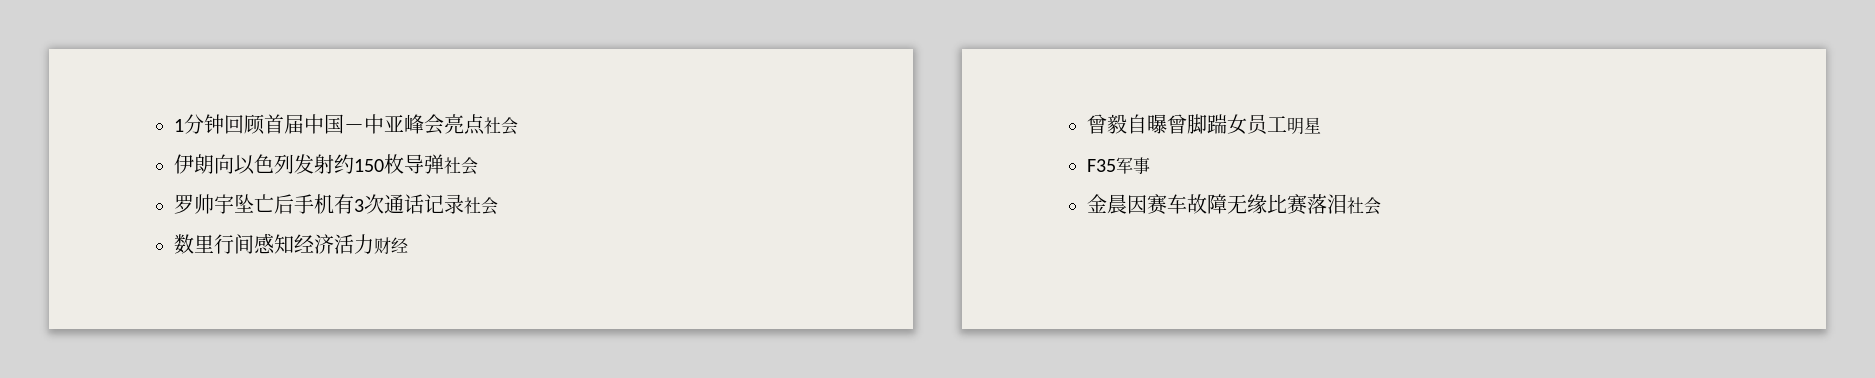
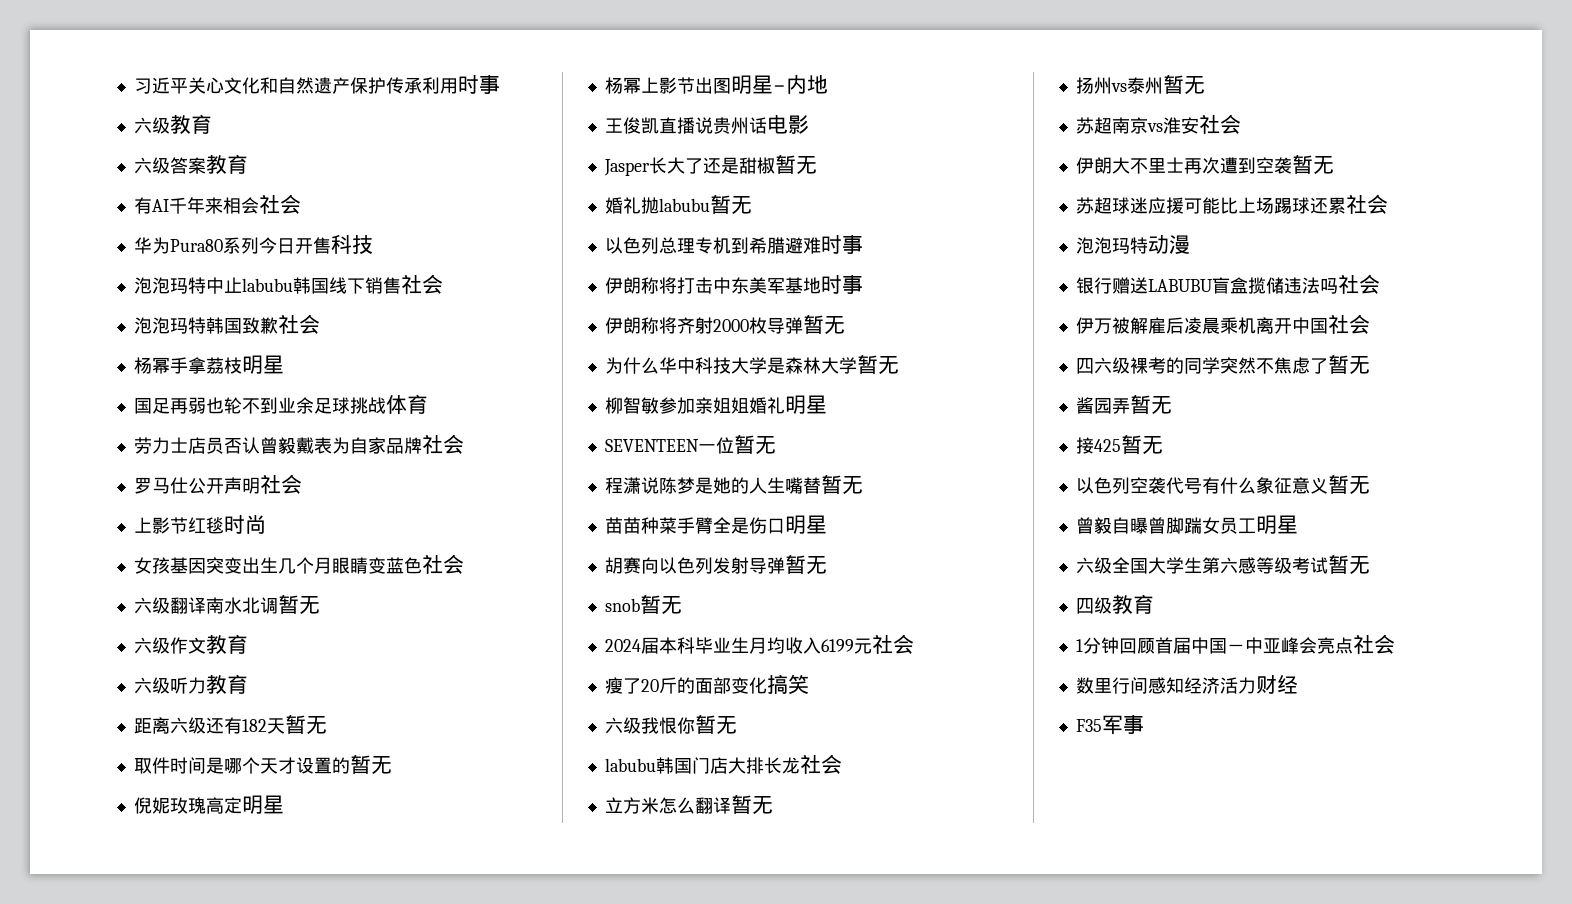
(174, 125) none -> [133,75,500,94] [133,114,212,134] [133,154,248,174] [133,194,301,214] [133,234,373,254] [133,274,443,294] [133,314,320,334] [133,355,284,374] [133,394,428,414] [133,434,464,454] [133,474,302,494] [133,515,266,534] [133,554,464,574] [133,594,320,614] [133,634,248,654] [133,674,248,694] [133,714,327,734] [133,754,392,774] [133,795,284,814] [604,74,828,94] [604,115,809,134] [603,154,817,176] [604,194,752,214] [604,235,863,254] [604,275,863,294] [604,314,845,334] [604,354,899,374] [604,395,827,414] [604,434,776,454] [604,474,863,494] [604,515,827,534] [604,554,827,574] [604,594,682,614] [604,634,914,654] [604,674,809,694] [604,714,737,734] [604,754,842,774] [604,794,773,814] [1075,74,1205,94] [1075,114,1241,134] [1075,154,1334,174] [1075,194,1388,214] [1075,235,1190,254] [1075,274,1380,294] [1075,314,1370,334] [1075,354,1370,374] [1075,394,1172,414] [1075,434,1163,454] [1075,474,1370,494] [1075,515,1298,534] [1075,554,1370,574] [1075,594,1154,614] 习近平关心文化和自然遗产保护传承利用时事 // 六级教育 // 六级答案教育 // 有AI千年来相会社会 // 华为Pura80系列今日开售科技 // 泡泡玛特中止labubu韩国线下销售社会 // 泡泡玛特韩国致歉社会 // 杨幂手拿荔枝明星 // 国足再弱也轮不到业余足球挑战体育 // 劳力士店员否认曾毅戴表为自家品牌社会 // 罗马仕公开声明社会 // 上影节红毯时尚 // 女孩基因突变出生几个月眼睛变蓝色社会 // 六级翻译南水北调暂无 // 六级作文教育 // 六级听力教育 // 距离六级还有182天暂无 // 取件时间是哪个天才设置的暂无 // 倪妮玫瑰高定明星 // 杨幂上影节出图明星-内地 // 王俊凯直播说贵州话电影 // Jasper长大了还是甜椒暂无 // 婚礼抛labubu暂无 // 以色列总理专机到希腊避难时事 // 伊朗称将打击中东美军基地时事 // 伊朗称将齐射2000枚导弹暂无 // 为什么华中科技大学是森林大学暂无 // 柳智敏参加亲姐姐婚礼明星 // SEVENTEEN一位暂无 // 程潇说陈梦是她的人生嘴替暂无 // 苗苗种菜手臂全是伤口明星 // 胡赛向以色列发射导弹暂无 // snob暂无 // 2024届本科毕业生月均收入6199元社会 // 瘦了20斤的面部变化搞笑 // 六级我恨你暂无 // labubu韩国门店大排长龙社会 // 立方米怎么翻译暂无 // 扬州vs泰州暂无 // 苏超南京vs淮安社会 // 伊朗大不里士再次遭到空袭暂无 // 苏超球迷应援可能比上场踢球还累社会 // 泡泡玛特动漫 // 银行赠送LABUBU盲盒揽储违法吗社会 // 伊万被解雇后凌晨乘机离开中国社会 // 四六级裸考的同学突然不焦虑了暂无 // 酱园弄暂无 // 接425暂无 // 以色列空袭代号有什么象征意义暂无 // 曾毅自曝曾脚踹女员工明星 // 六级全国大学生第六感等级考试暂无 // 四级教育 //
[174,154,478,175] [174,194,498,215] // 伊朗向以色列发射约150枚导弹社会 // 罗帅宇坠亡后手机有3次通话记录社会 -> (1395, 644) none
[1087,114,1321,135] [1087,157,1150,174] [1087,194,1381,215] 曾毅自曝曾脚踹女员工明星 // F35军事 // 金晨因赛车故障无缘比赛落泪社会 -> [1075,715,1144,735] F35军事

